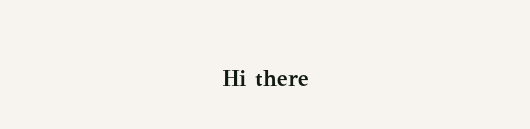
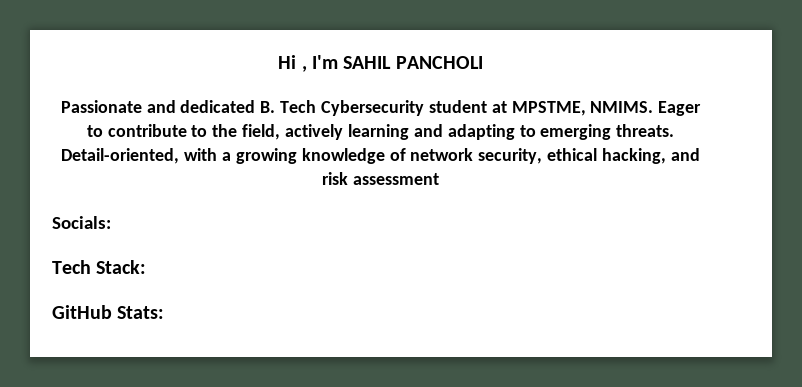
[254,70,309,87] there -> [301,55,483,72] [60,100,702,116] [86,124,675,140] [61,148,700,164] [322,172,439,185] [52,216,111,229] [52,260,147,274] [52,305,165,319] , I'm SAHIL PANCHOLI // Passionate and dedicated B. Tech Cybersecurity student at MPSTME, NMIMS. Eager to contribute to the field, actively learning and adapting to emerging threats. Detail-oriented, with a growing knowledge of network security, ethical hacking, and risk assessment // Socials: // Tech Stack: // GitHub Stats:

